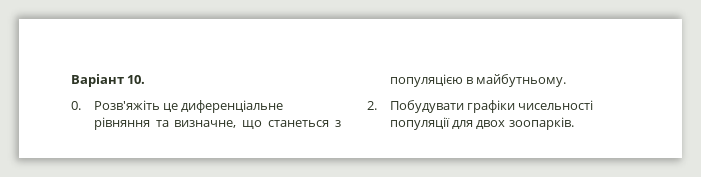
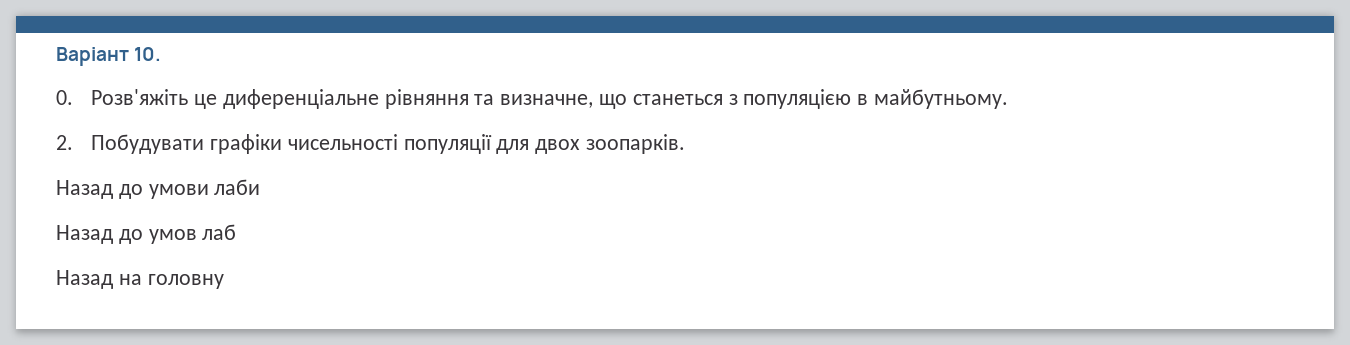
(574, 123) none -> [56,179,261,199] [56,224,237,244] [56,270,224,289] // Назад до умови лаби // Назад до умов лаб // Назад на головну

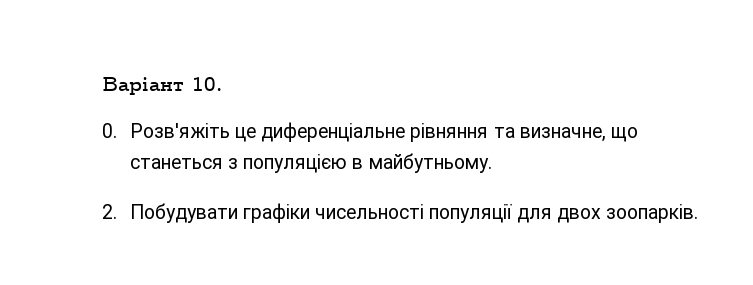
[56,179,261,199] [56,224,237,244] [56,270,224,289] // Назад до умови лаби // Назад до умов лаб // Назад на головну -> (699, 213) none

